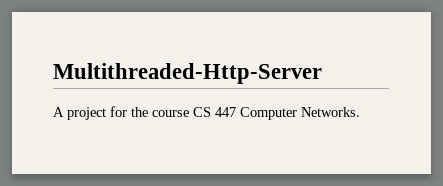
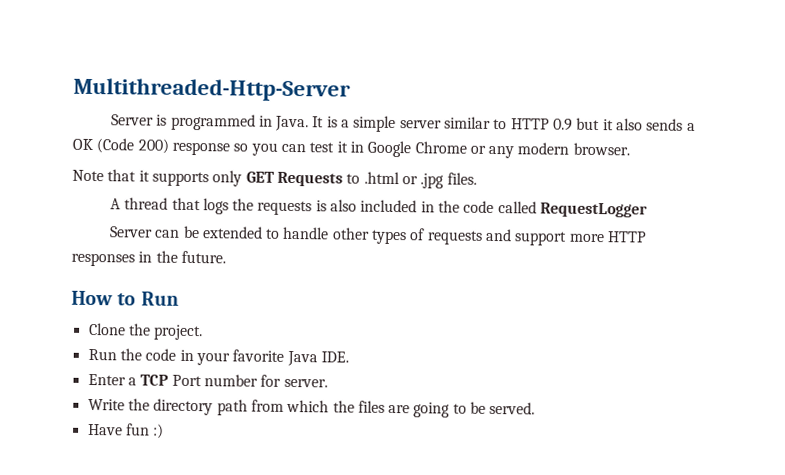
[53,106,360,120] A project for the course CS 447 Computer Networks. -> [110,113,696,133] [72,138,630,159] [72,169,477,189] [109,197,649,218] [108,225,648,246] [71,250,226,267] [71,290,179,306] [88,322,204,341] [87,348,349,367] [87,373,328,388] [87,398,536,418] [87,423,165,439] Server is programmed in Java. It is a simple server similar to HTTP 0.9 but it also sends a OK (Code 200) response so you can test it in Google Chrome or any modern browser. // Note that it supports only GET Requests to .html or .jpg files. // A thread that logs the requests is also included in the code called RequestLogger // Server can be extended to handle other types of requests and support more HTTP responses in the future. // How to Run // Clone the project. // Run the code in your favorite Java IDE. // Enter a TCP Port number for server. // Write the directory path from which the files are going to be served. // Have fun :)

